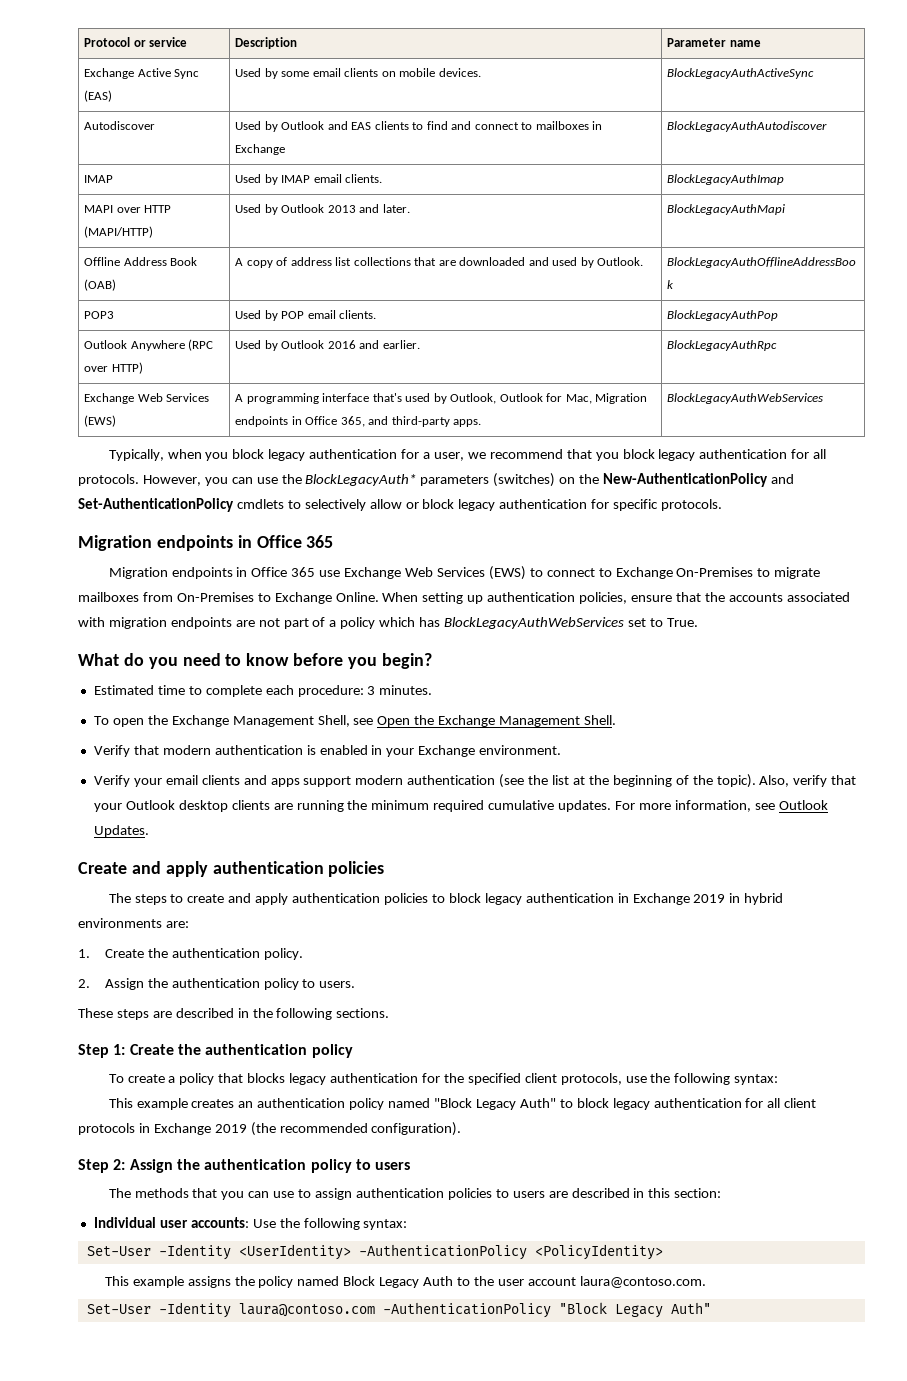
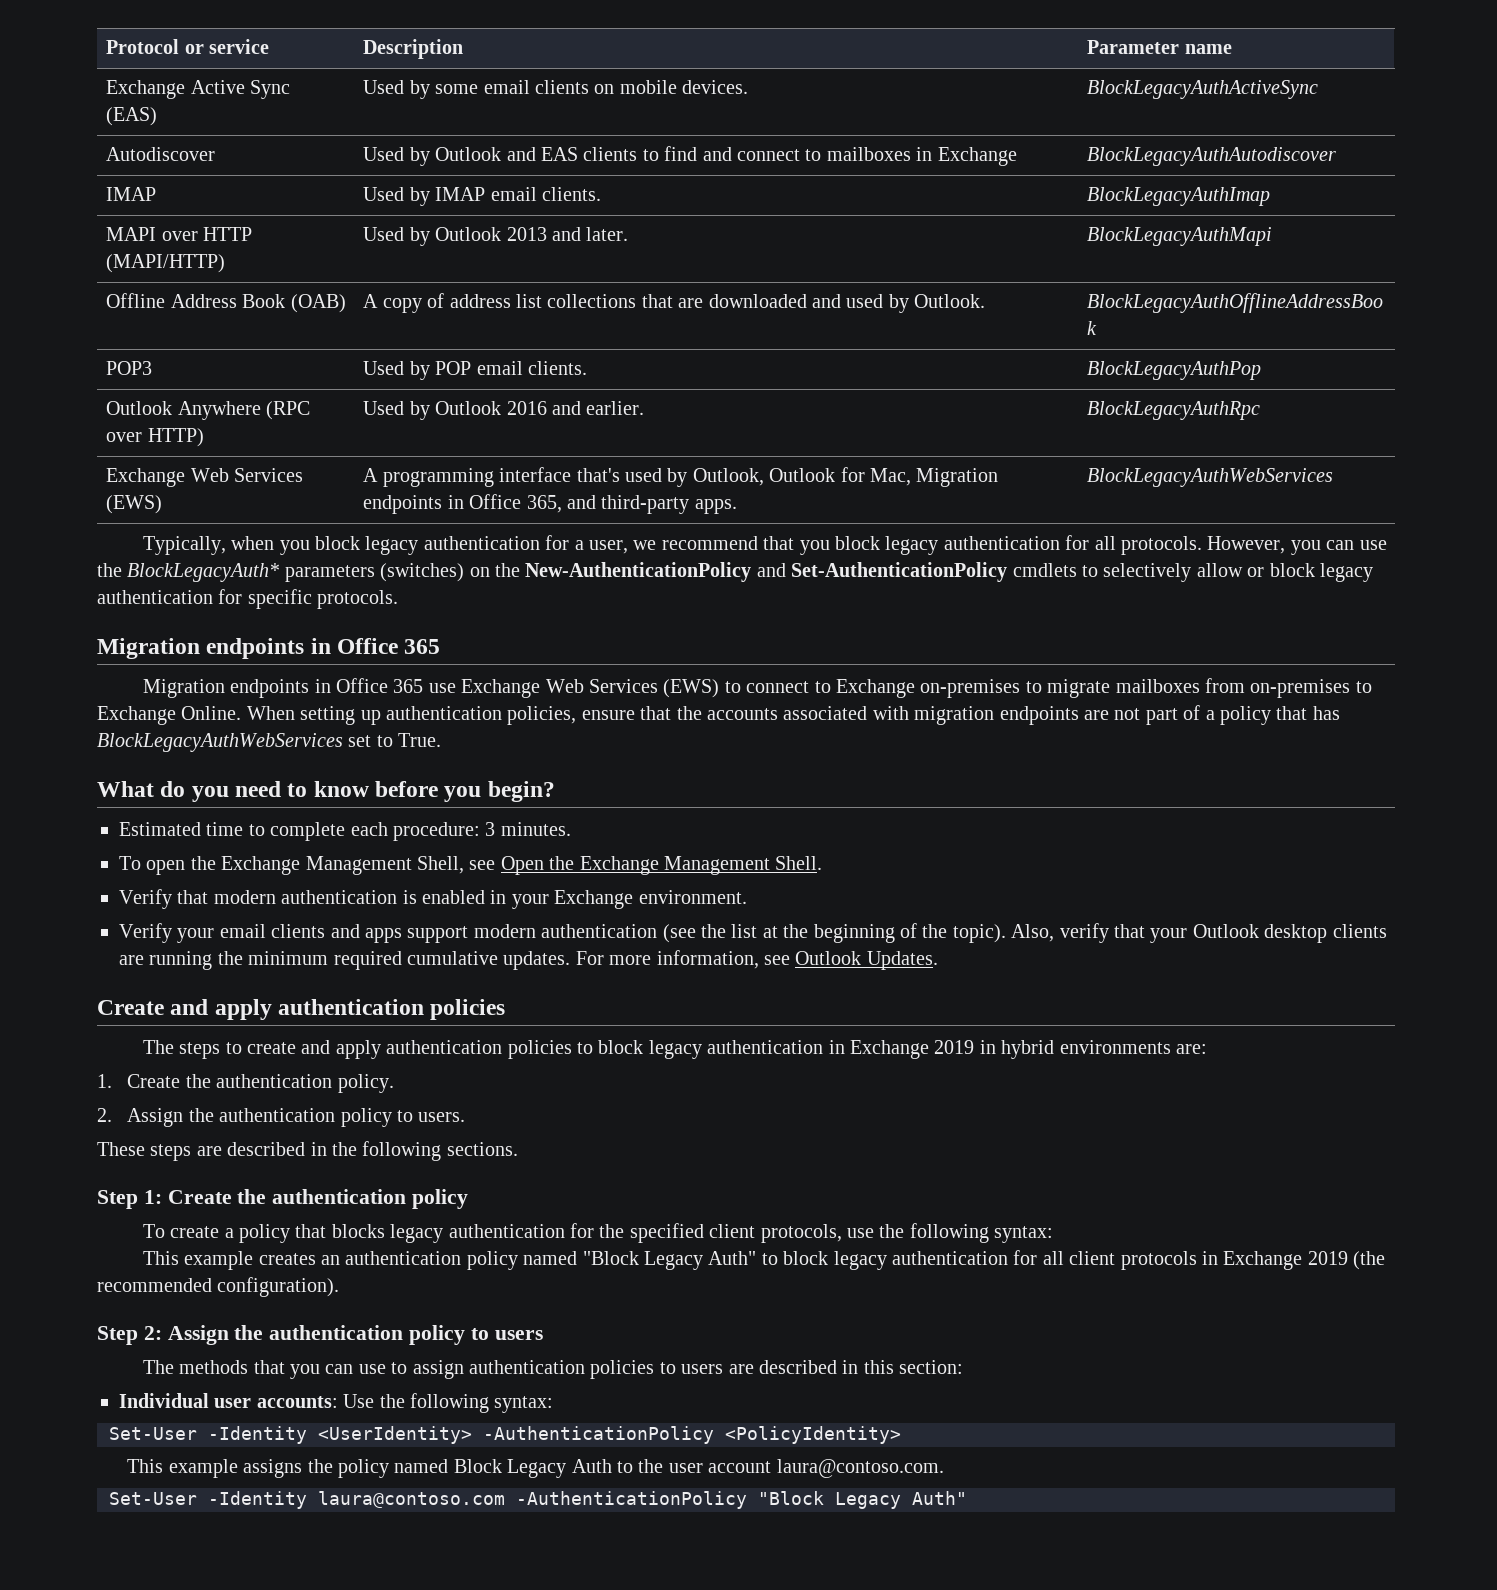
[676,567,754,577] On-Premises -> [920,679,1021,698] on-premises
[176,592,254,602] On-Premises -> [1250,679,1351,698] on-premises
[379,617,416,627] which -> [1276,706,1308,720] that

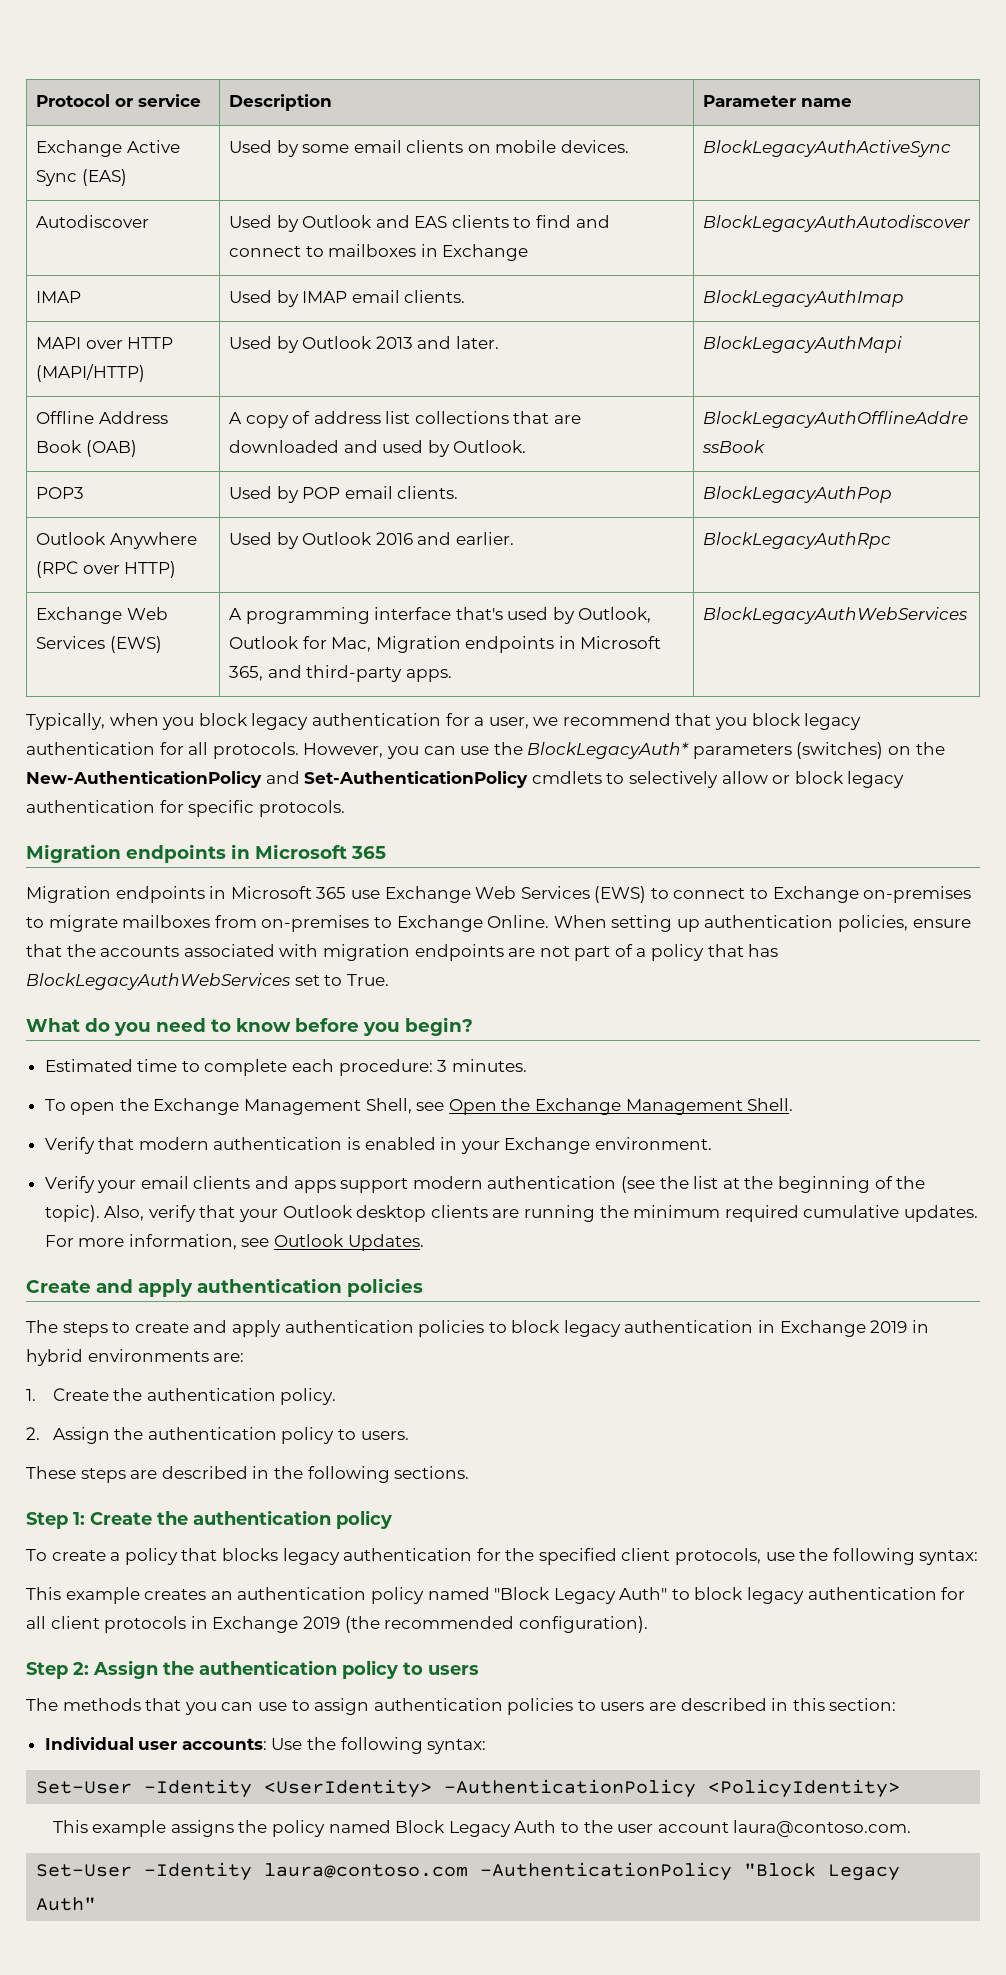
[469,494,522,509] Office -> [580,636,662,649] Microsoft
[337,638,399,654] Office -> [255,844,347,859] Microsoft
[335,678,388,693] Office -> [230,886,312,899] Microsoft

